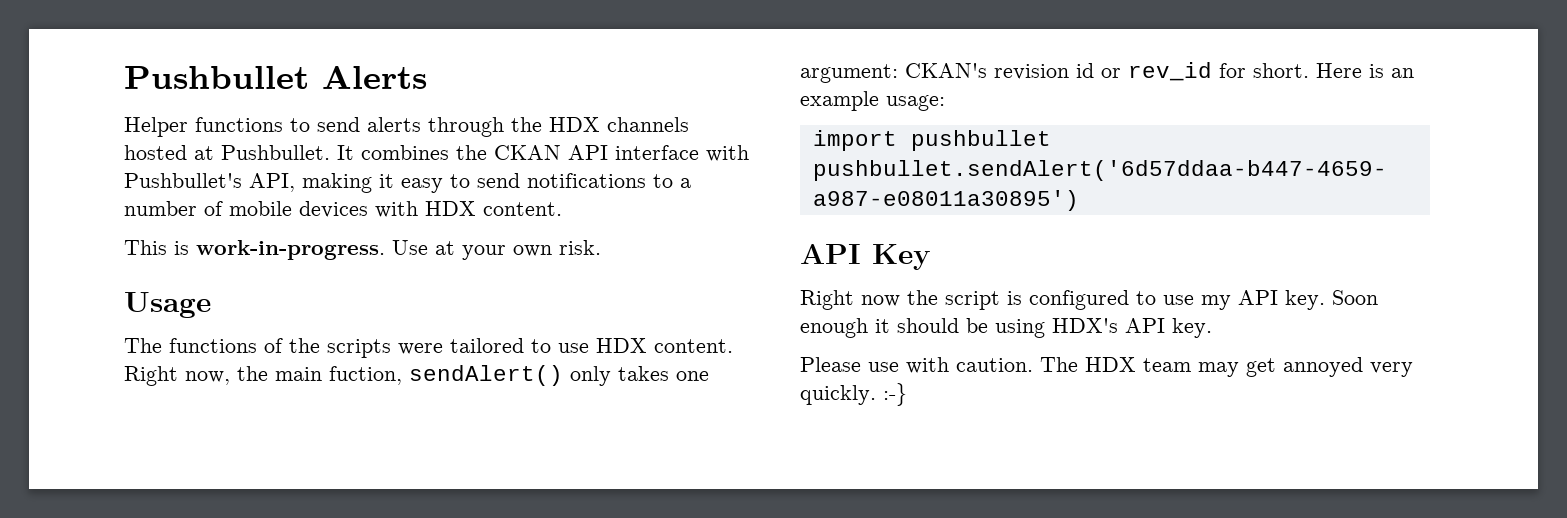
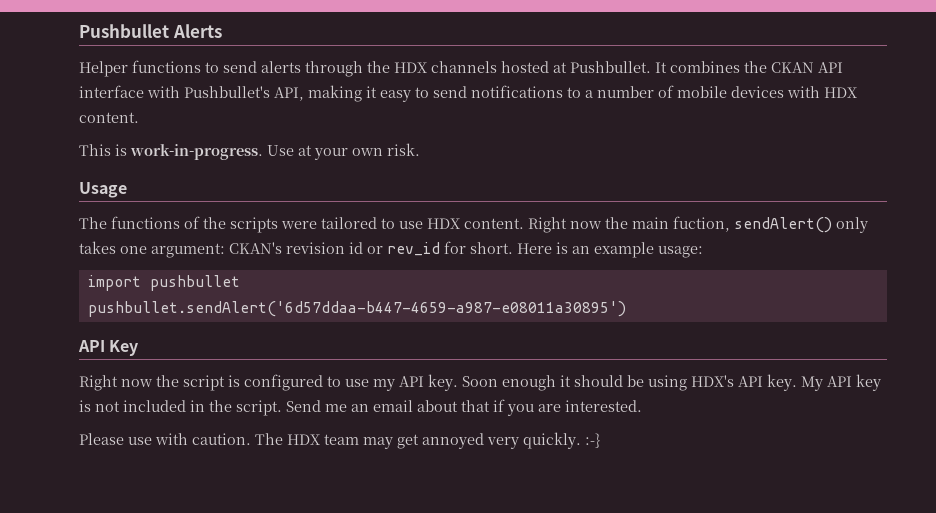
[185,371,230,385] now, -> [570,221,602,229] now
(1212, 328) none -> [801,374,881,391] [79,399,642,416] My API key is not included in the script. Send me an email about that if you are interested.

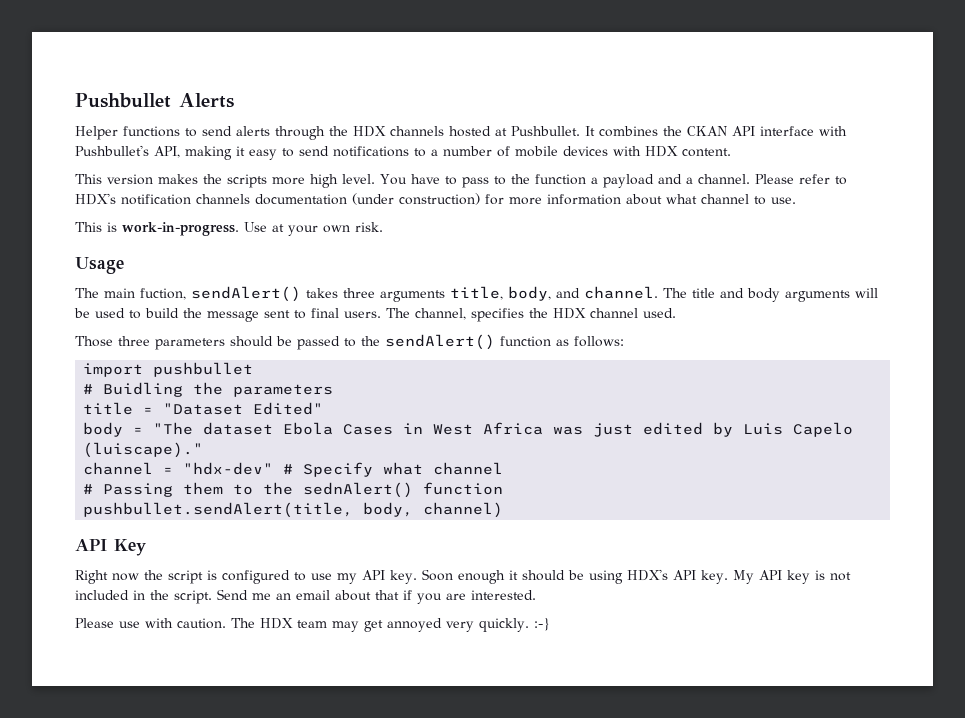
(139, 117) none -> [75,174,847,188] [75,193,796,205] // This version makes the scripts more high level. You have to pass to the function a payload and a channel. Please refer to HDX's notification channels documentation (under construction) for more information about what channel to use.
[111,216,868,233] [79,241,703,258] [87,275,240,291] [87,301,626,317] functions of the scripts were tailored to use HDX content. Right now the main fuction, sendAlert() only takes one argument: CKAN's revision id or rev_id for short. Here is an example usage: // import pushbullet // pushbullet.sendAlert('6d57ddaa-b447-4659-a987-e08011a30895') -> [104,286,878,302] [74,308,676,322] [75,334,624,350] [83,362,254,377] [83,382,334,397] [83,402,324,415] [83,422,854,437] [83,442,204,458] [83,462,504,477] [83,482,504,498] [83,502,504,518] main fuction, sendAlert() takes three arguments title, body, and channel. The title and body arguments will be used to build the message sent to final users. The channel, specifies the HDX channel used. // Those three parameters should be passed to the sendAlert() function as follows: // import pushbullet // # Buidling the parameters // title = "Dataset Edited" // body = "The dataset Ebola Cases in West Africa was just edited by Luis Capelo (luiscape)." // channel = "hdx-dev" # Specify what channel // # Passing them to the sednAlert() function // pushbullet.sendAlert(title, body, channel)

